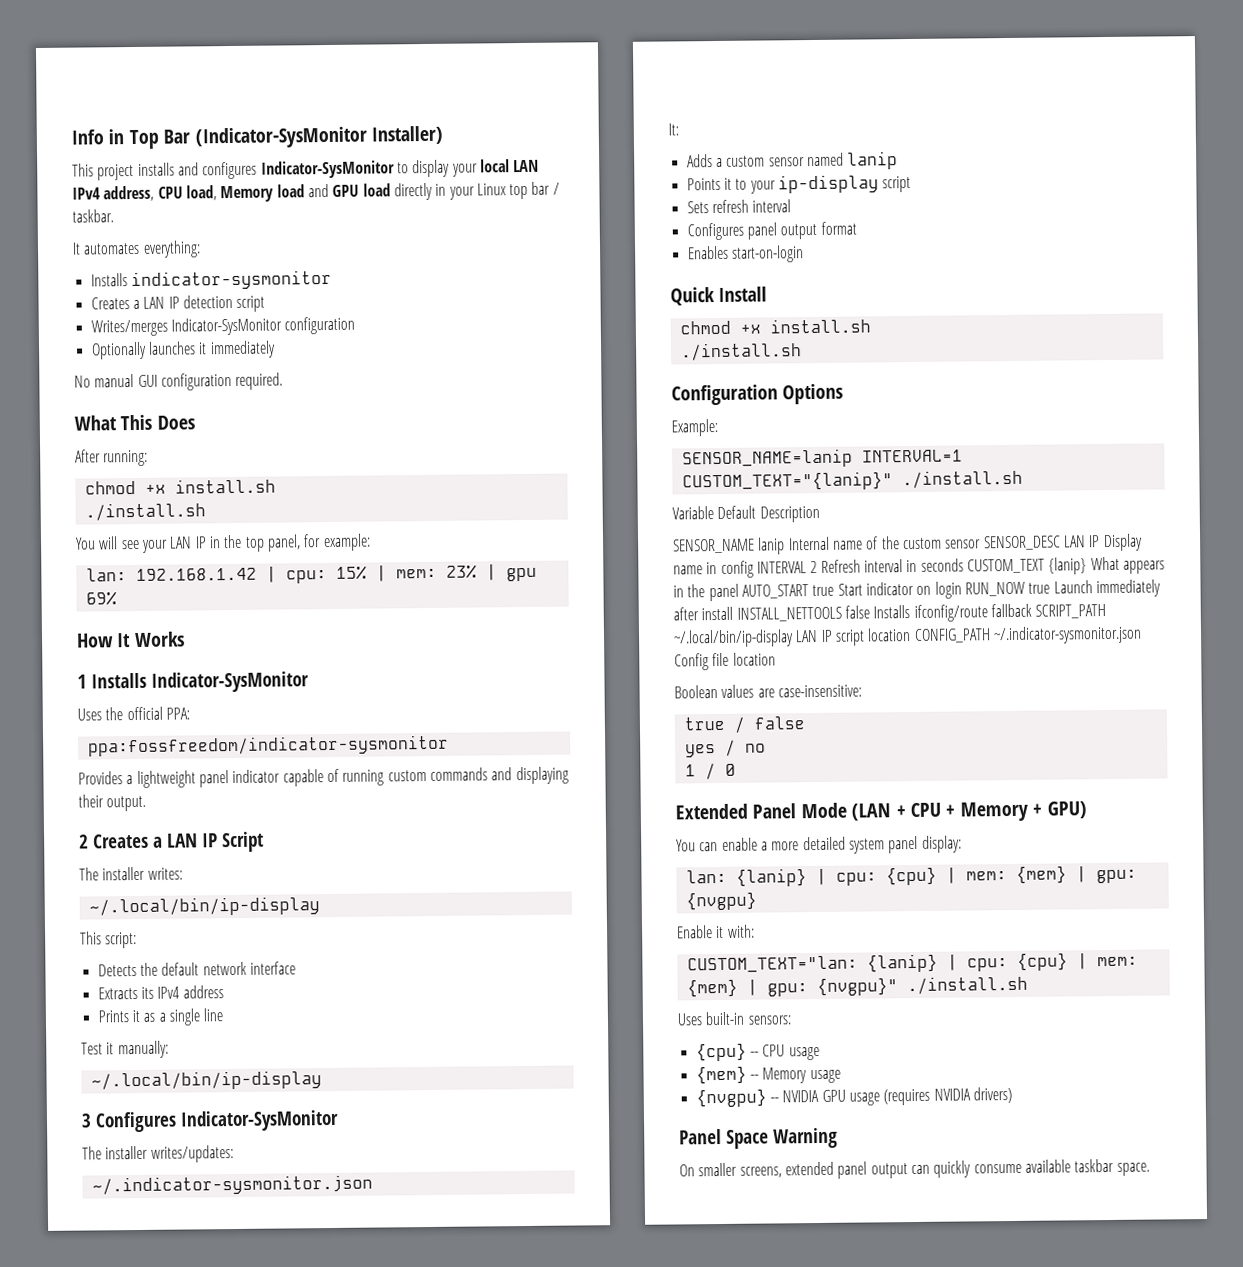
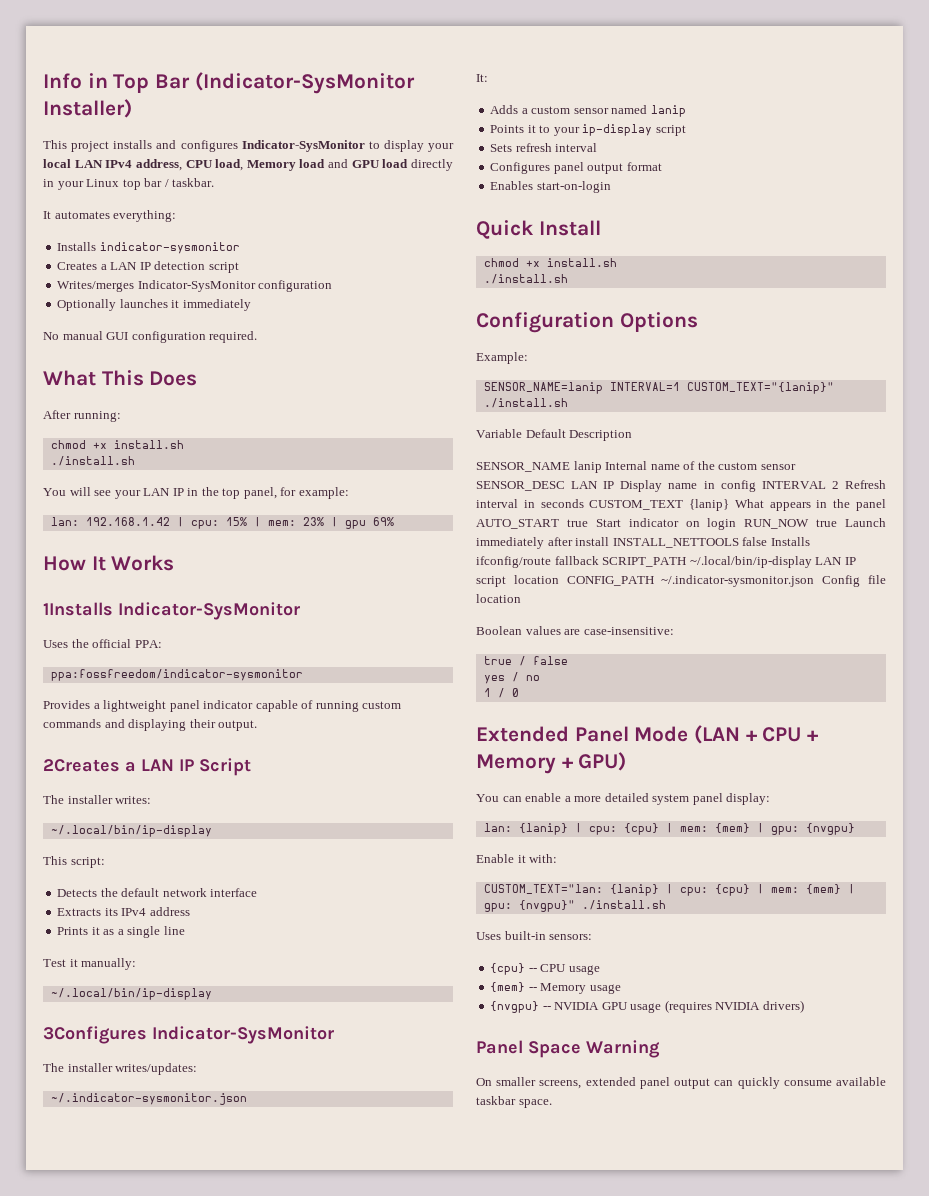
[77,672,147,689] 1 Installs -> [43,602,113,616] 1Installs
[79,833,149,849] 2 Creates -> [43,759,120,772] 2Creates
[81,1111,177,1133] 3 Configures -> [43,1026,147,1044] 3Configures

